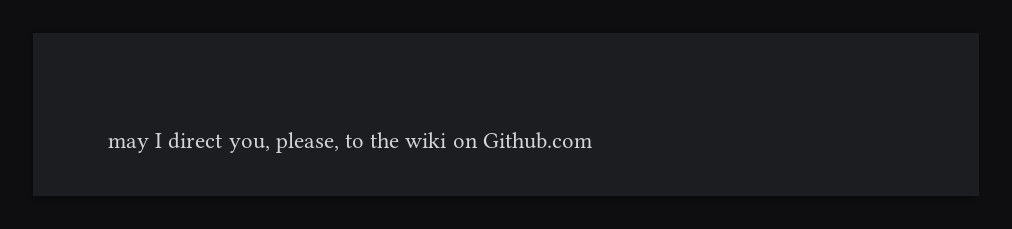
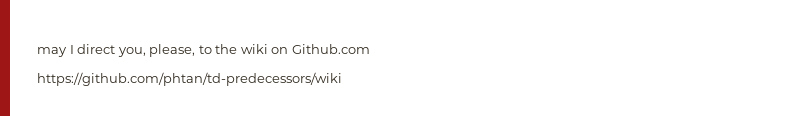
(592, 140) none -> [37,72,342,86] // https://github.com/phtan/td-predecessors/wiki

